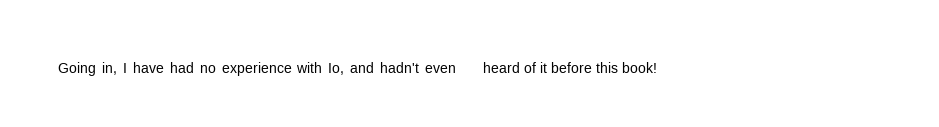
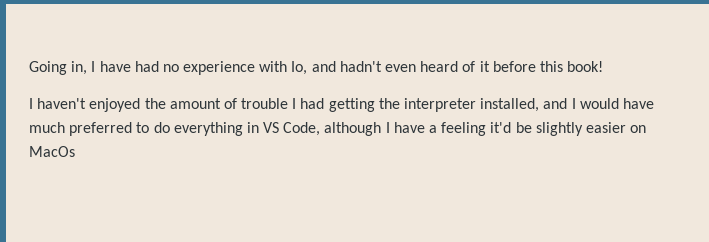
(657, 67) none -> [29,98,654,112] [29,122,647,136] [29,146,75,157] // I haven't enjoyed the amount of trouble I had getting the interpreter installed, and I would have much preferred to do everything in VS Code, although I have a feeling it'd be slightly easier on MacOs

